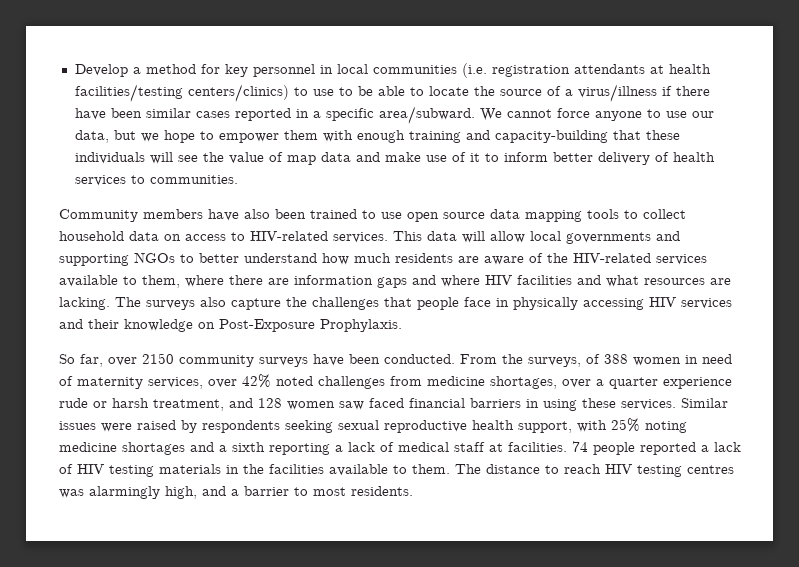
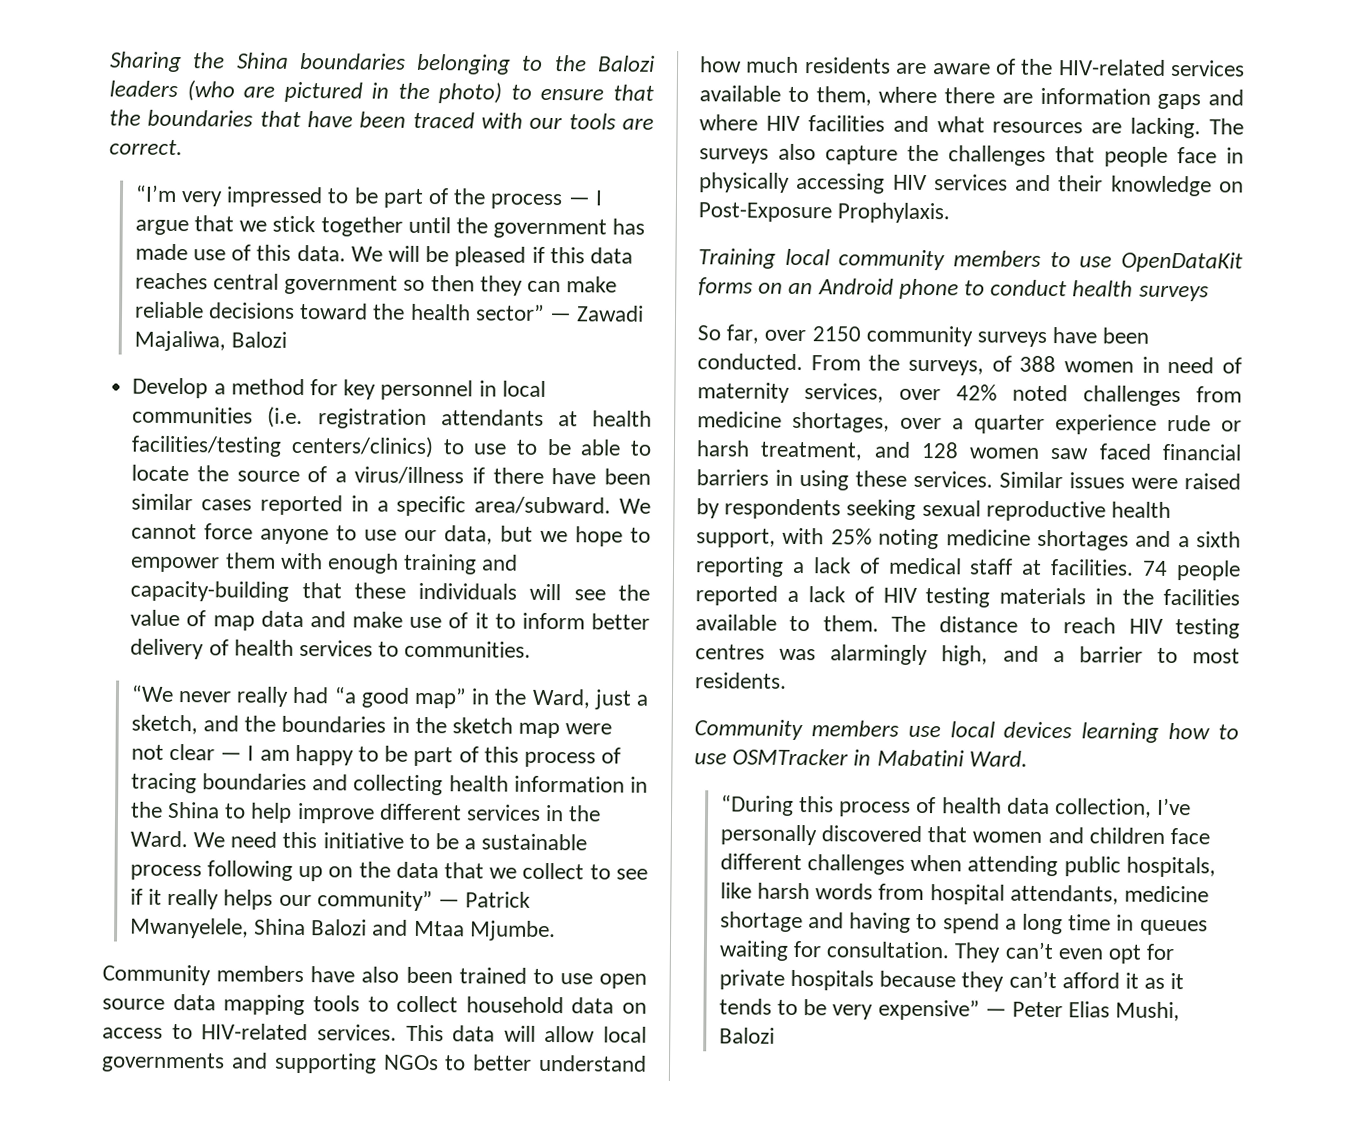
(74, 70) none -> [109,51,656,75] [109,80,654,104] [109,109,654,130] [109,139,183,156] [134,184,603,210] [134,215,646,239] [134,243,634,267] [134,272,618,296] [134,301,645,322] [133,330,287,352] Sharing the Shina boundaries belonging to the Balozi leaders (who are pictured in the photo) to ensure that the boundaries that have been traced with our tools are correct. // “I’m very impressed to be part of the process — I argue that we stick together until the government has made use of this data. We will be pleased if this data reaches central government so then they can make reliable decisions toward the health sector” — Zawadi Majaliwa, Balozi //
(238, 179) none -> [130,684,649,710] [130,714,613,739] [130,743,622,768] [130,772,649,796] [129,801,602,824] [129,830,588,851] [129,860,648,882] [129,888,532,912] [129,917,556,942] // “We never really had “a good map” in the Ward, just a sketch, and the boundaries in the sketch map were not clear — I am happy to be part of this process of tracing boundaries and collecting health information in the Shina to help improve different services in the Ward. We need this initiative to be a sustainable process following up on the data that we collect to see if it really helps our community” — Patrick Mwanyelele, Shina Balozi and Mtaa Mjumbe.
(402, 325) none -> [698,248,1243,273] [698,277,1209,302] // Training local community members to use OpenDataKit forms on an Android phone to conduct health surveys
(413, 491) none -> [694,719,1239,743] [694,748,1028,767] [720,794,1192,818] [719,824,1211,846] [719,853,1216,878] [719,882,1210,905] [719,911,1208,936] [718,940,1176,964] [718,969,1185,992] [718,998,1181,1022] [718,1027,775,1044] // Community members use local devices learning how to use OSMTracker in Mabatini Ward. // “During this process of health data collection, I’ve personally discovered that women and children face different challenges when attending public hospitals, like harsh words from hospital attendants, medicine shortage and having to spend a long time in queues waiting for consultation. They can’t even opt for private hospitals because they can’t afford it as it tends to be very expensive” — Peter Elias Mushi, Balozi

